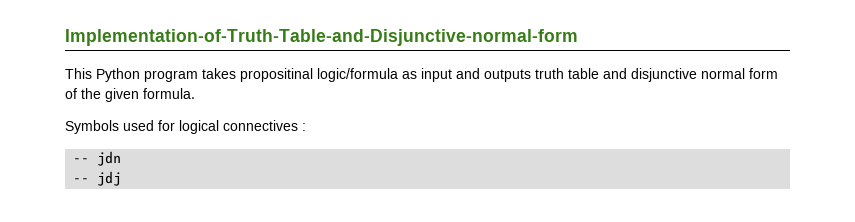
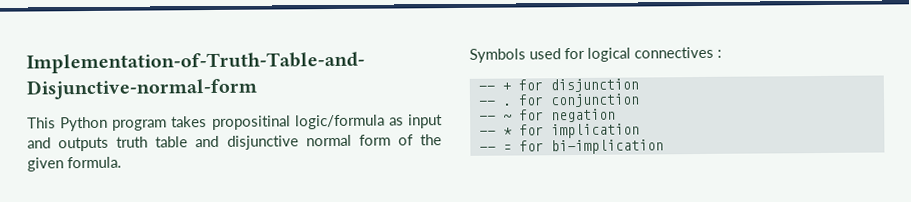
[97,151,122,166] [73,171,122,186] jdn // -- jdj -> [501,78,639,93] [477,93,640,108] [478,108,616,123] [478,123,640,139] [478,139,664,155] + for disjunction // -- . for conjunction // -- ~ for negation // -- * for implication // -- = for bi-implication

